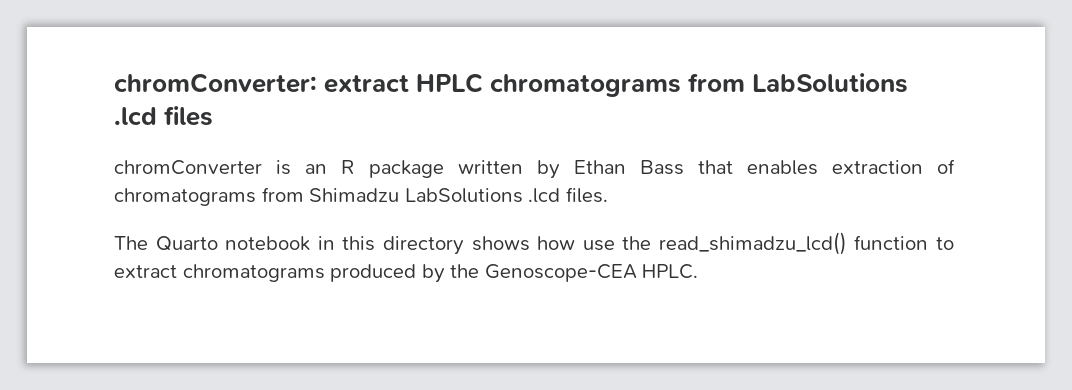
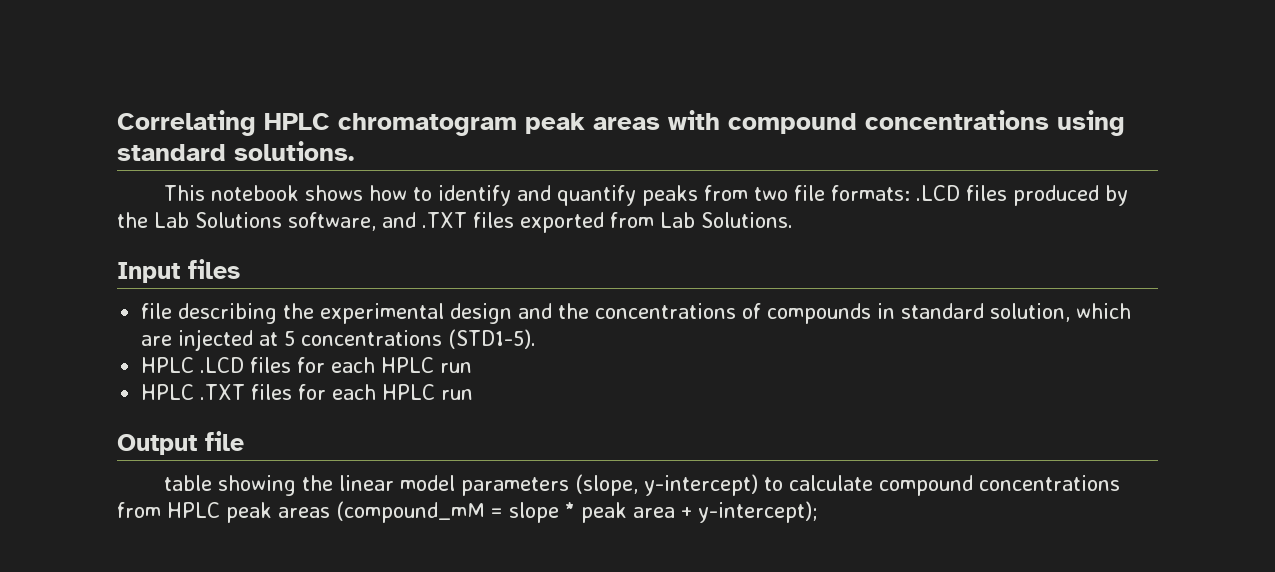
[114,73,909,97] [114,106,214,126] [114,159,955,179] [114,187,608,206] [114,232,955,255] [114,264,699,283] chromConverter: extract HPLC chromatograms from LabSolutions .lcd files // chromConverter is an R package written by Ethan Bass that enables extraction of chromatograms from Shimadzu LabSolutions .lcd files. // The Quarto notebook in this directory shows how use the read_shimadzu_lcd() function to extract chromatograms produced by the Genoscope-CEA HPLC. -> [117,110,1125,136] [117,141,354,161] [164,185,1129,206] [117,212,793,233] [117,259,240,283] [141,303,1132,324] [141,329,537,351] [141,357,473,373] [141,384,474,400] [117,431,244,455] [164,474,1121,496] [117,501,818,523] Correlating HPLC chromatogram peak areas with compound concentrations using standard solutions. // This notebook shows how to identify and quantify peaks from two file formats: .LCD files produced by the Lab Solutions software, and .TXT files exported from Lab Solutions. // Input files // file describing the experimental design and the concentrations of compounds in standard solution, which are injected at 5 concentrations (STD1-5). // HPLC .LCD files for each HPLC run // HPLC .TXT files for each HPLC run // Output file // table showing the linear model parameters (slope, y-intercept) to calculate compound concentrations from HPLC peak areas (compound_mM = slope * peak area + y-intercept);

